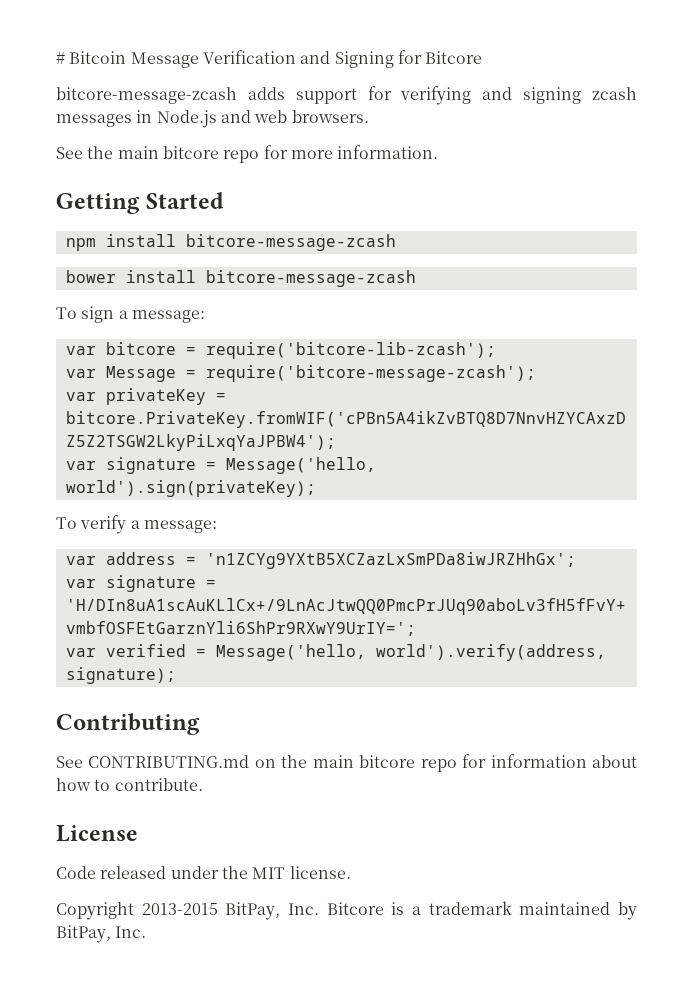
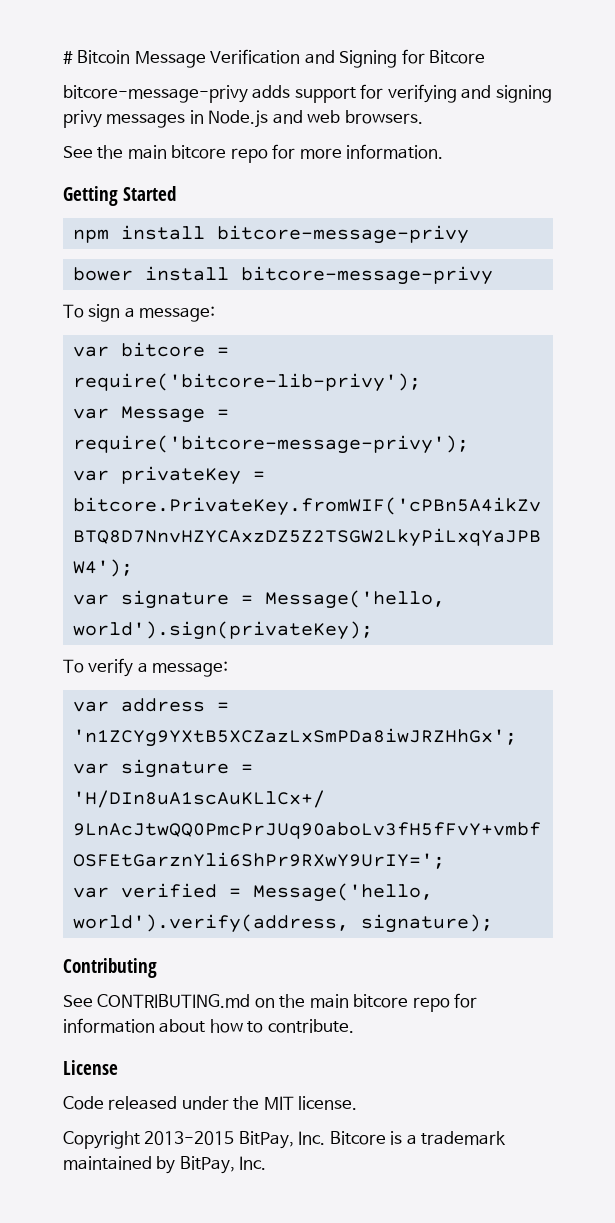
[56,87,237,104] bitcore-message-zcash -> [63,85,248,103] bitcore-message-privy
[592,87,637,100] zcash -> [63,110,102,128] privy
[185,234,396,251] bitcore-message-zcash -> [216,225,469,244] bitcore-message-privy
[205,270,416,287] bitcore-message-zcash -> [240,266,493,285] bitcore-message-privy
[205,342,496,359] require('bitcore-lib-zcash'); -> [72,373,421,392] require('bitcore-lib-privy');
[205,365,536,382] require('bitcore-message-zcash'); -> [72,435,469,454] require('bitcore-message-privy');

